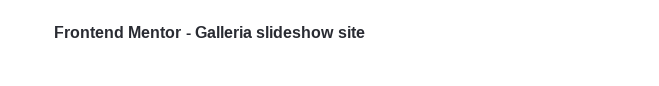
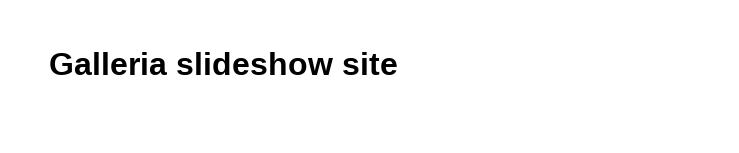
[54,26,191,38] Frontend Mentor - -> (49, 63) none

